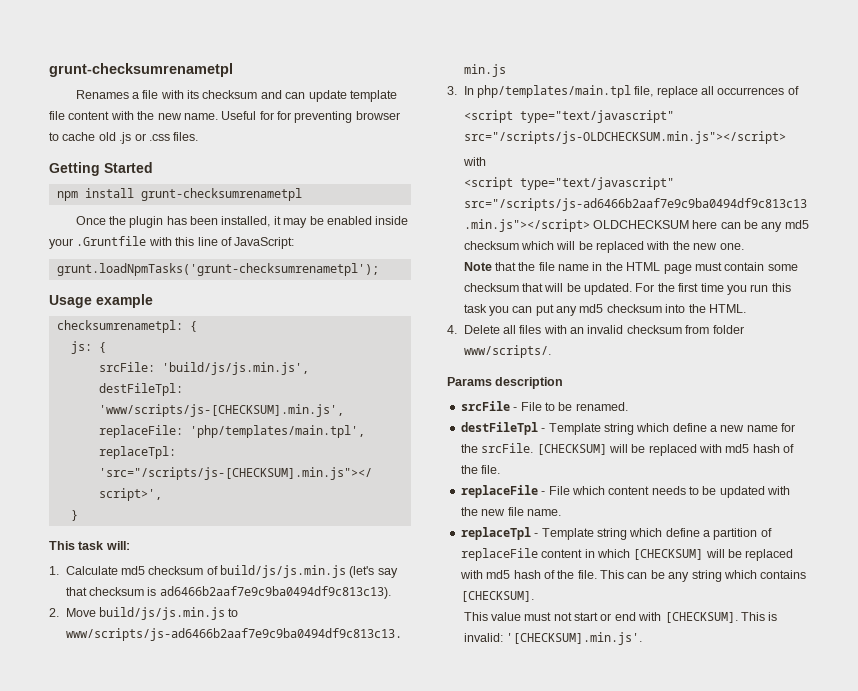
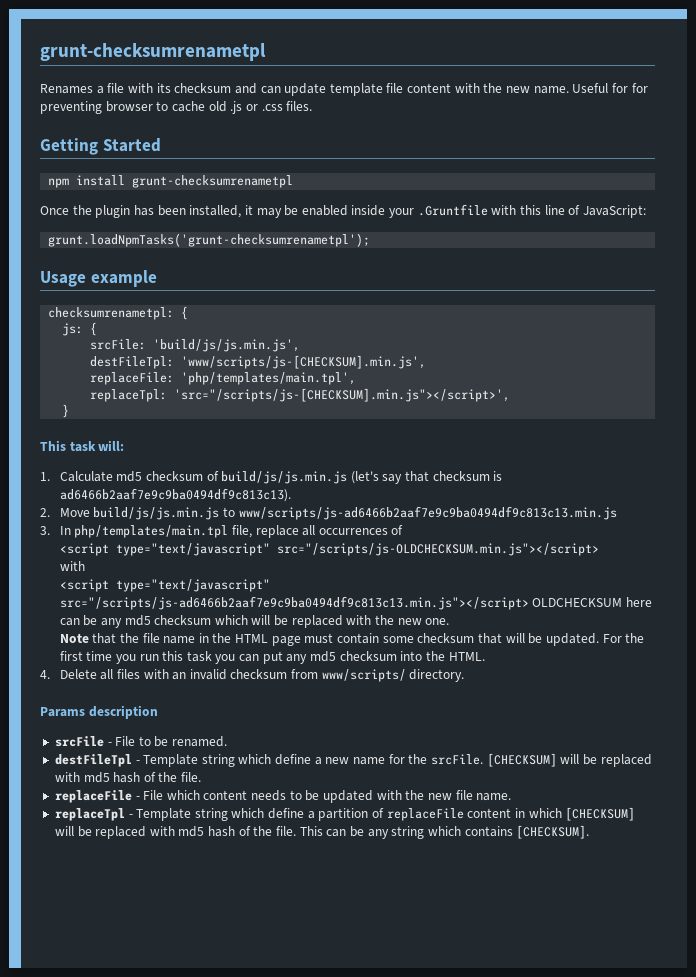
[712,325,744,334] [463,345,551,358] folder www/scripts/. -> [321,669,465,682] www/scripts/ directory.
[463,612,778,623] [463,632,642,645] // This value must not start or end with [CHECKSUM]. This is invalid: '[CHECKSUM].min.js'. -> (590, 832) none

